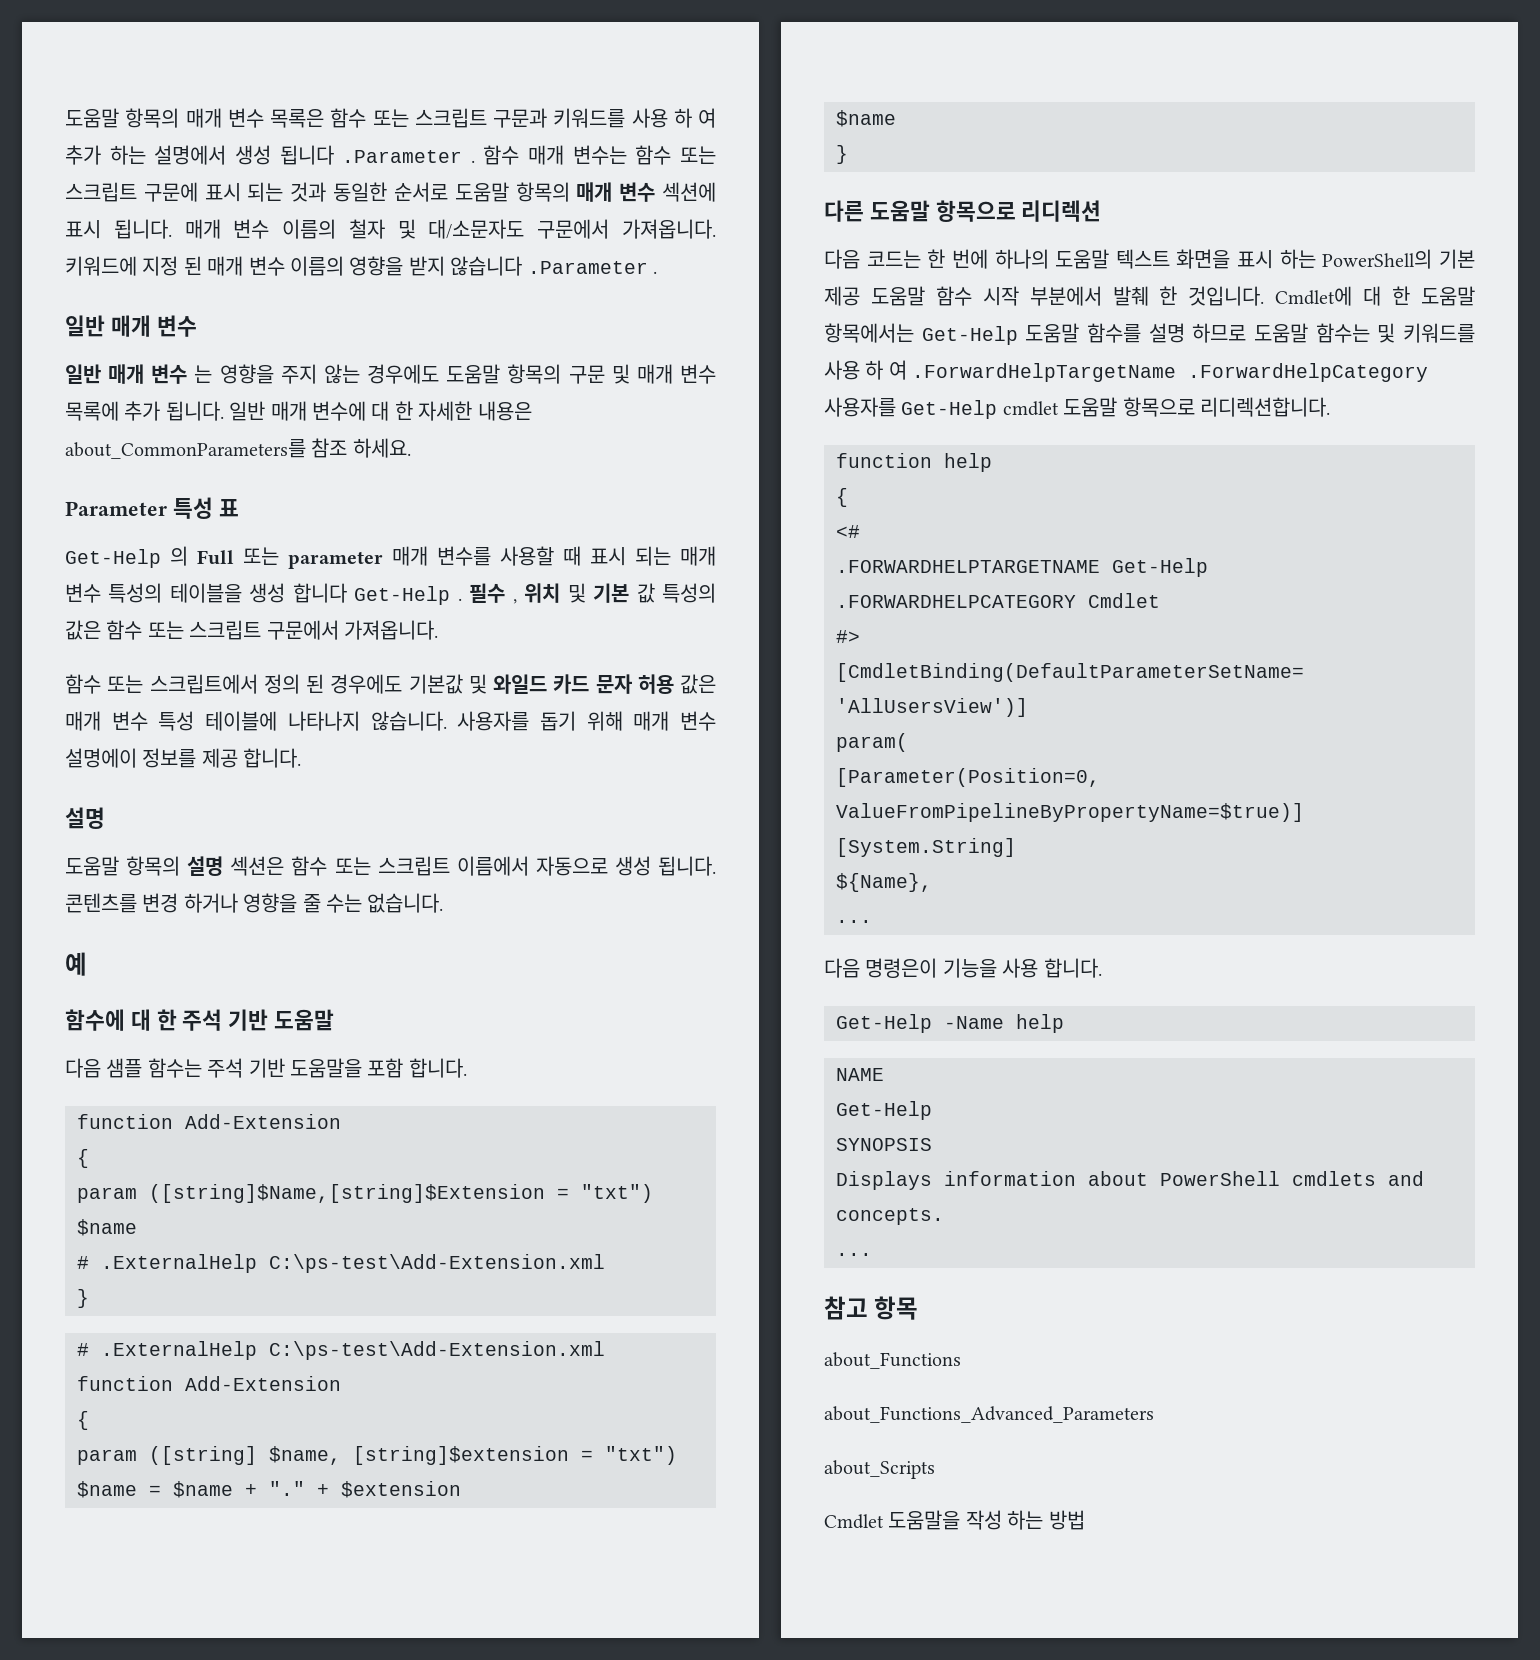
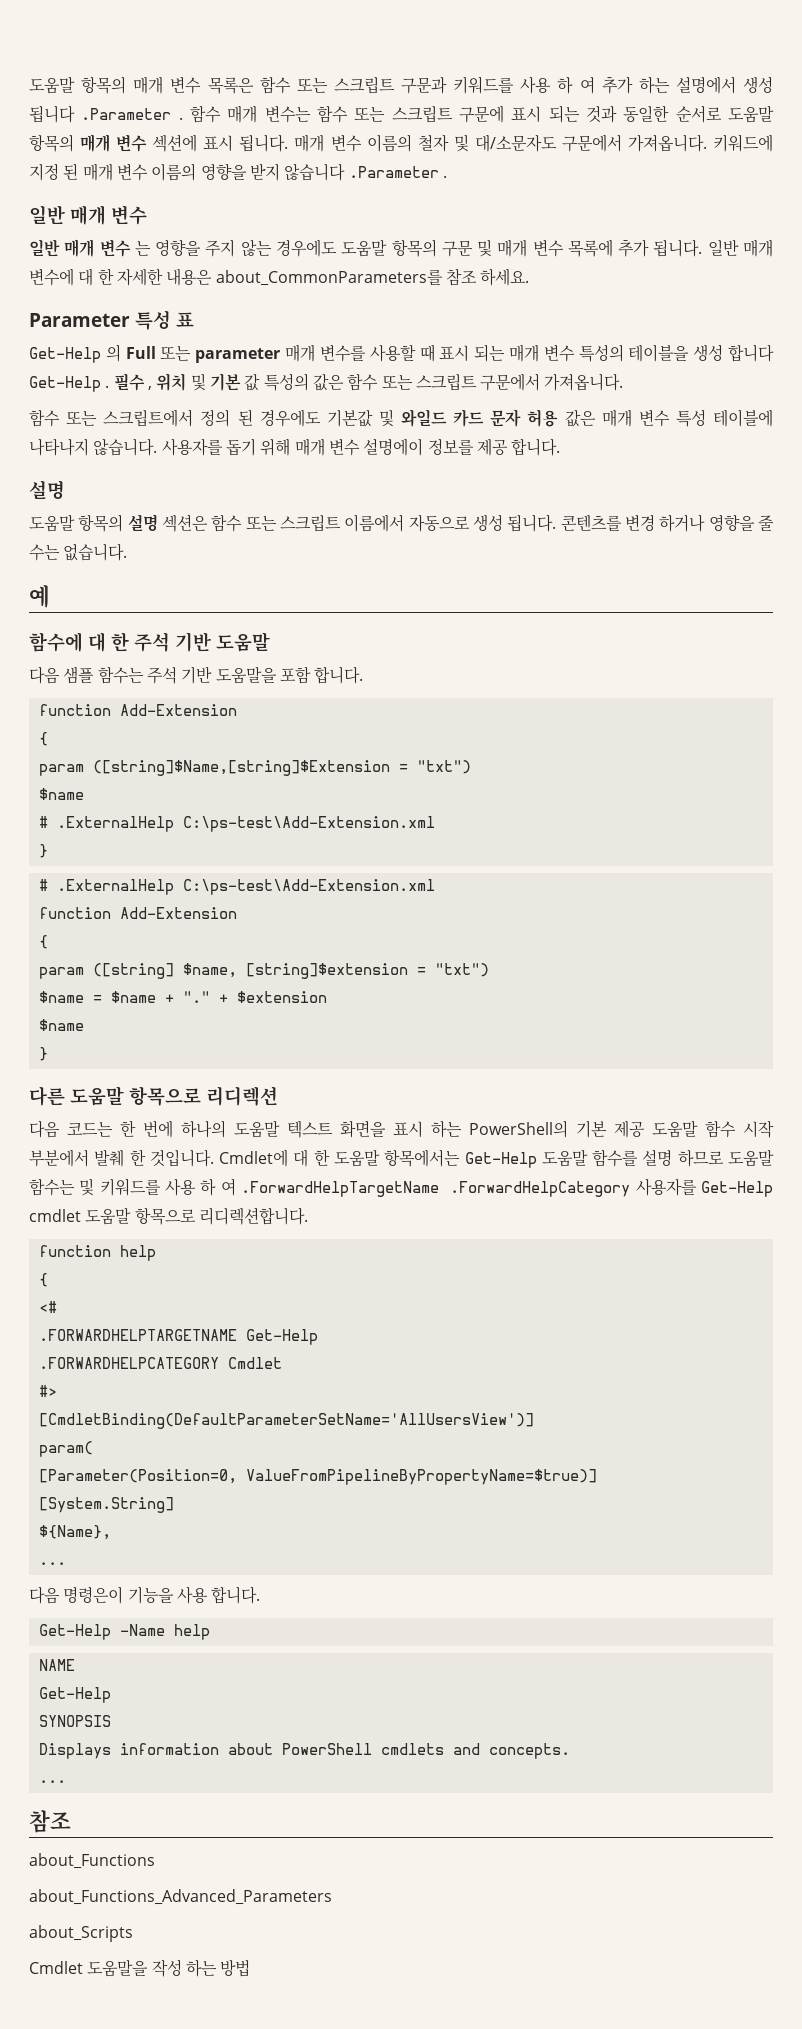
[824,1296,919,1320] 참고 항목 -> [29,1810,71,1833] 참조

